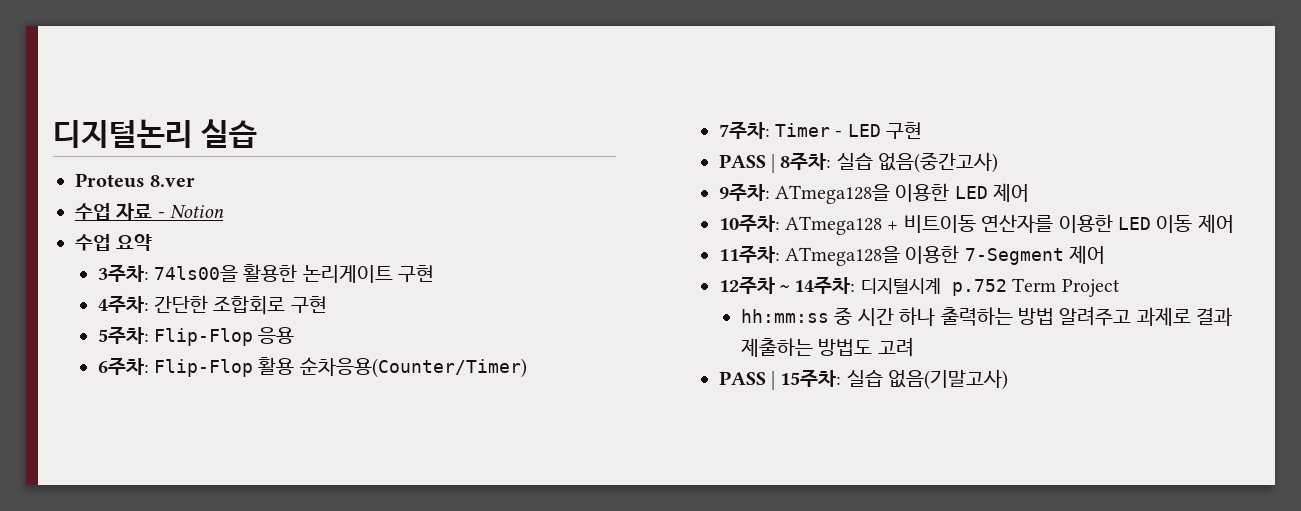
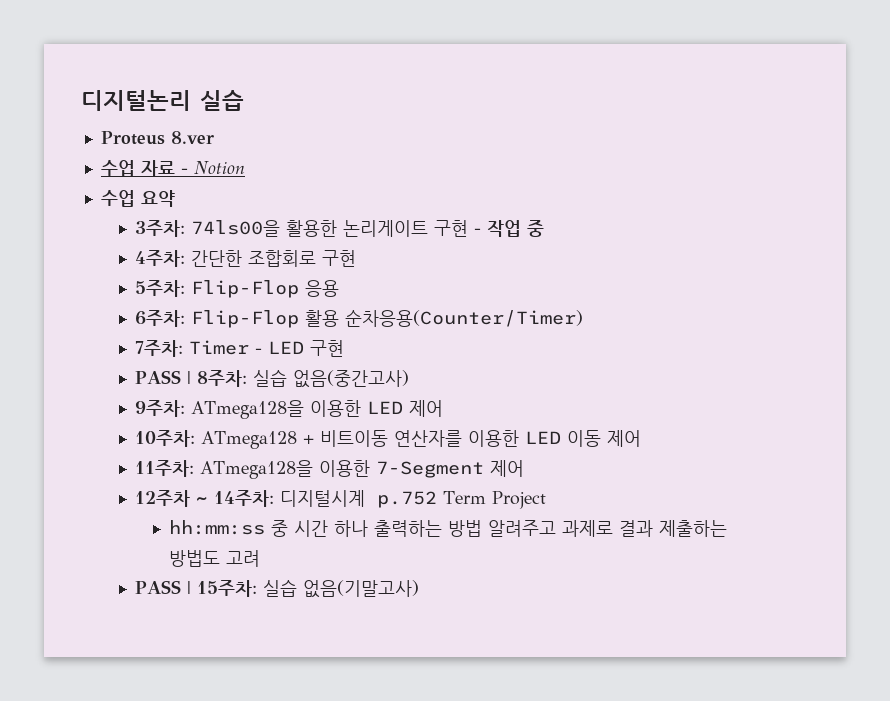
(435, 273) none -> [474,220,545,237] - 작업 중

